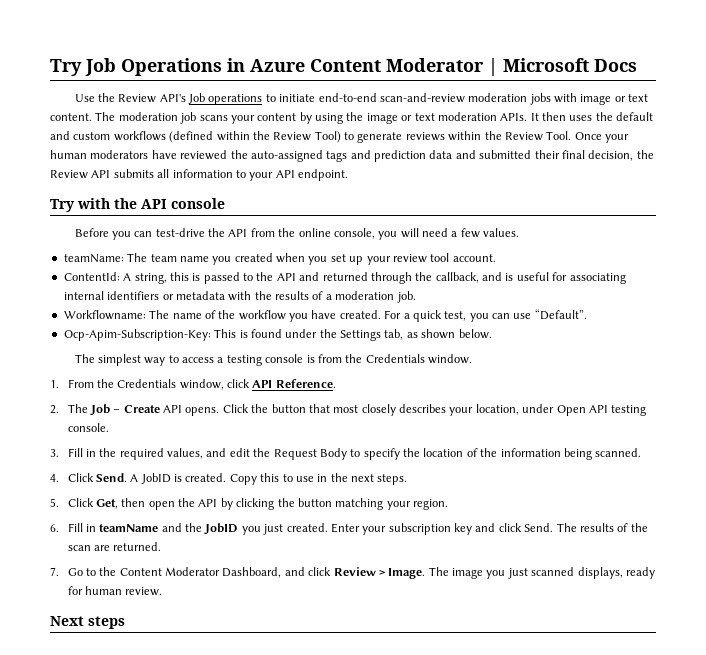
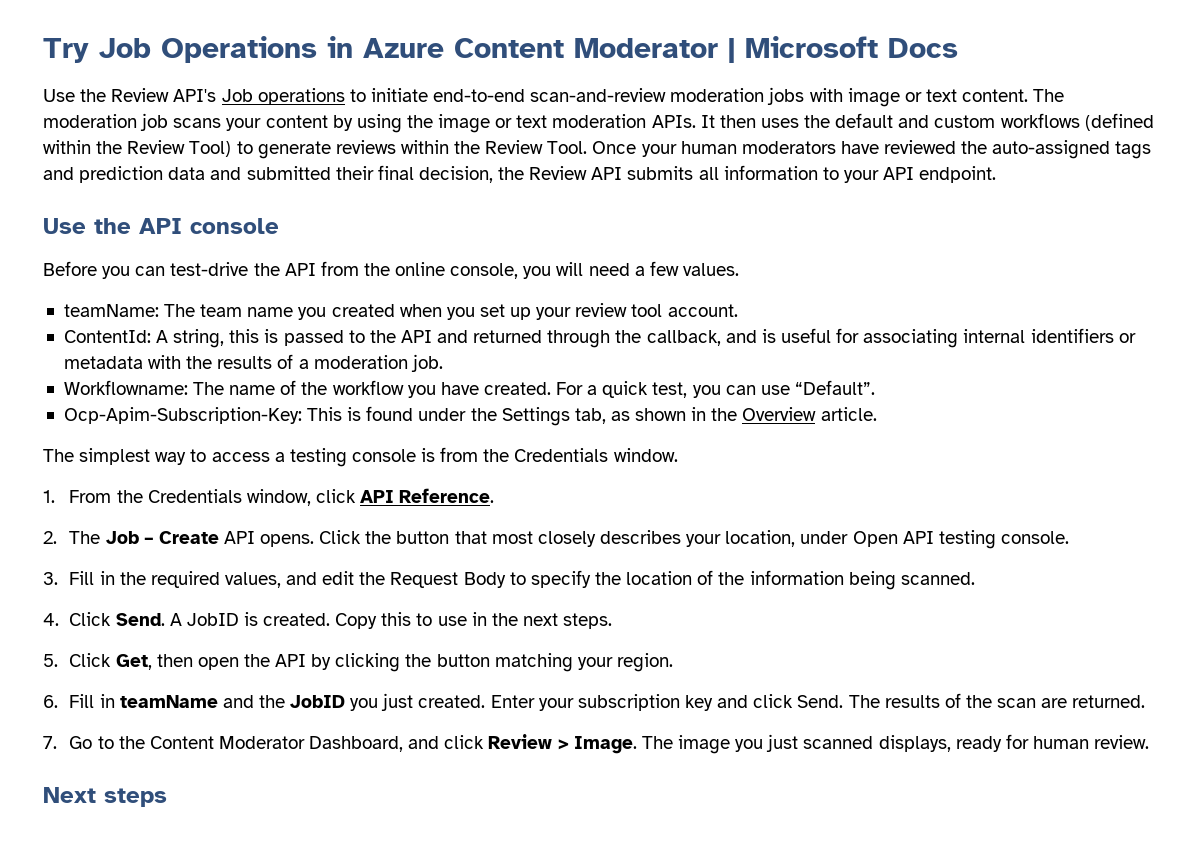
[50,198,110,212] Try with -> [43,218,86,234] Use
[458,329,492,339] below. -> [691,407,877,421] in the Overview article.

